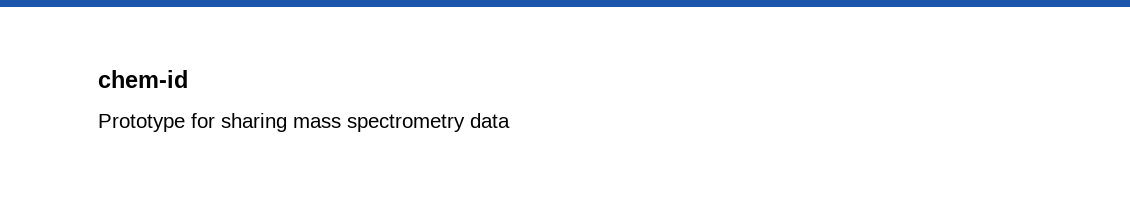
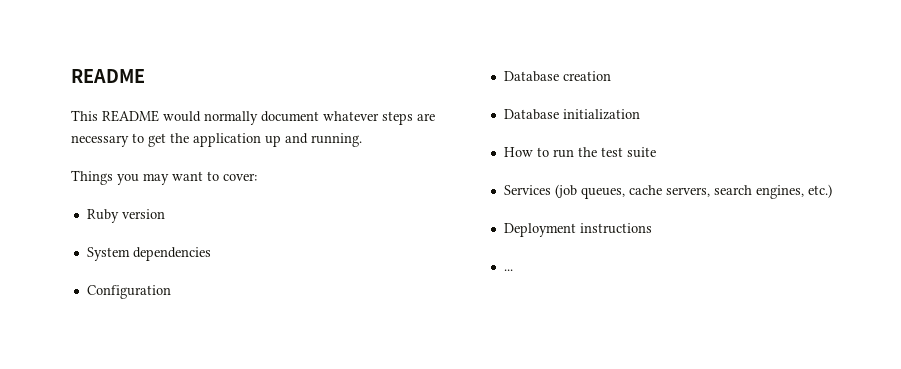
[98,70,188,88] [98,113,510,132] chem-id // Prototype for sharing mass spectrometry data -> [71,69,145,83] [71,110,435,125] [71,133,362,147] [71,170,257,185] [86,209,165,223] [86,247,211,261] [86,285,171,299] [503,71,611,82] [503,109,640,120] [503,147,656,158] [503,184,832,199] [503,223,652,237] [503,269,513,271] README // This README would normally document whatever steps are necessary to get the application up and running. // Things you may want to cover: // Ruby version // System dependencies // Configuration // Database creation // Database initialization // How to run the test suite // Services (job queues, cache servers, search engines, etc.) // Deployment instructions // ...

